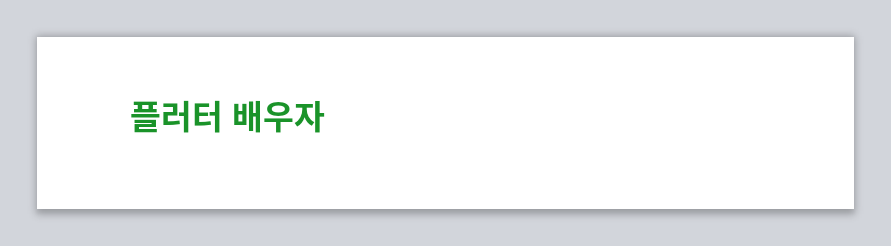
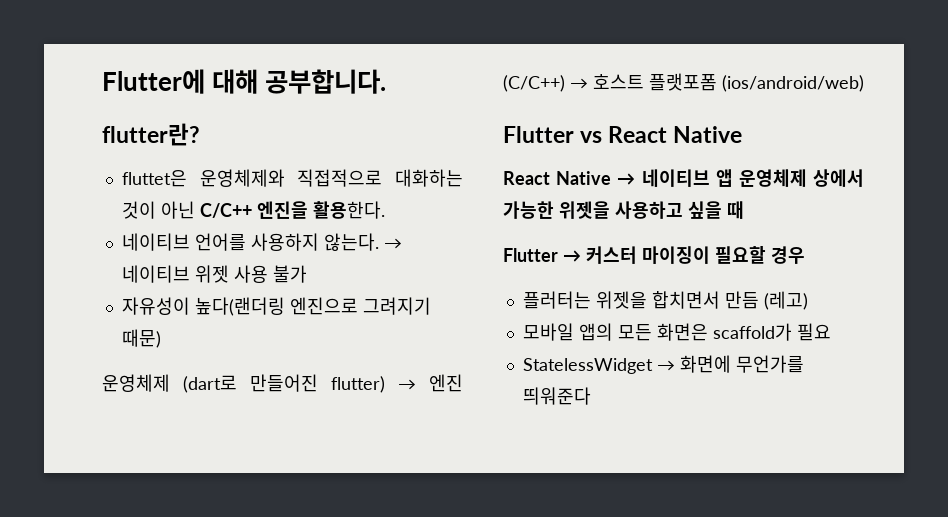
[130,100,326,133] 플러터 배우자 -> [102,69,386,94] [102,123,200,146] [121,169,463,187] [121,201,385,219] [121,233,402,251] [121,265,307,283] [121,297,431,316] [121,329,161,348] [102,374,463,393] [503,73,864,92] [503,126,743,143] [503,169,864,187] [503,201,744,219] [503,246,805,264] [522,291,808,310] [522,323,831,341] [522,355,804,374] [522,387,591,405] Flutter에 대해 공부합니다. // flutter란? // fluttet은 운영체제와 직접적으로 대화하는 것이 아닌 C/C++ 엔진을 활용한다. // 네이티브 언어를 사용하지 않는다. → 네이티브 위젯 사용 불가 // 자유성이 높다(랜더링 엔진으로 그려지기 때문) // 운영체제 (dart로 만들어진 flutter) → 엔진 (C/C++) → 호스트 플랫포폼 (ios/android/web) // Flutter vs React Native // React Native → 네이티브 앱 운영체제 상에서 가능한 위젯을 사용하고 싶을 때 // Flutter → 커스터 마이징이 필요할 경우 // 플러터는 위젯을 합치면서 만듬 (레고) // 모바일 앱의 모든 화면은 scaffold가 필요 // StatelessWidget → 화면에 무언가를 띄워준다

